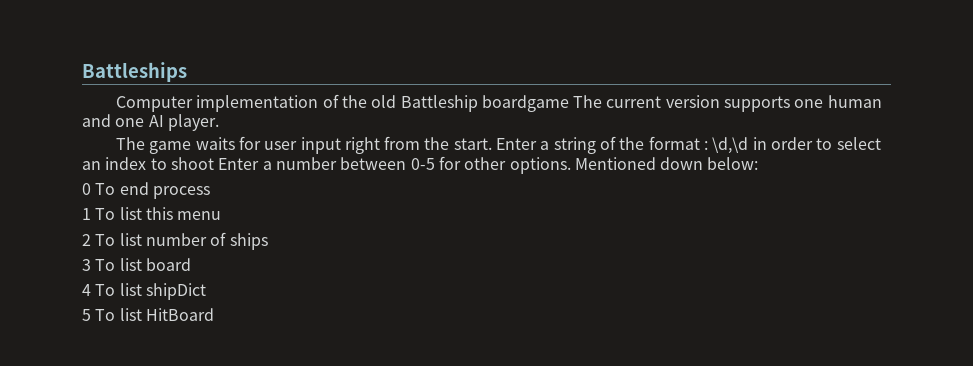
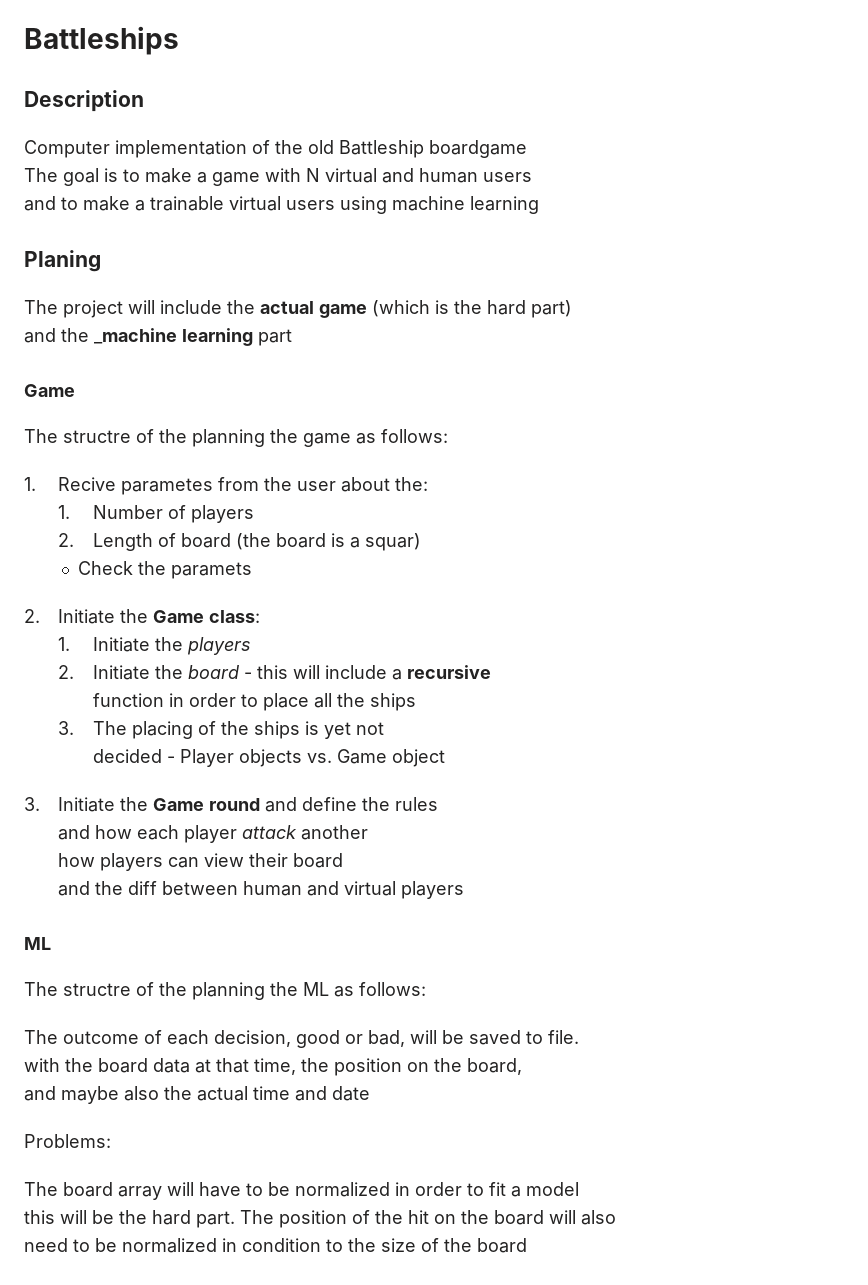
(187, 72) none -> [24,90,144,112] // Description
[573,95,882,112] [82,114,219,131] [115,136,881,154] [82,156,759,174] [82,182,210,199] [82,207,222,220] [82,232,268,250] [82,258,191,271] [82,283,206,300] [82,308,214,321] The current version supports one human and one AI player. // The game waits for user input right from the start. Enter a string of the format : \d,\d in order to select an index to shoot Enter a number between 0-5 for other options. Mentioned down below: // 0 To end process // 1 To list this menu // 2 To list number of ships // 3 To list board // 4 To list shipDict // 5 To list HitBoard -> [24,168,532,186] [24,196,539,214] [24,250,101,272] [24,300,572,318] [24,328,292,346] [24,384,75,397] [24,429,448,447] [24,477,429,495] [58,505,254,523] [58,533,421,551] [78,561,253,579] [24,609,261,624] [58,637,251,655] [58,665,491,680] [92,693,416,711] [58,721,384,739] [92,749,445,767] [24,797,439,812] [58,825,369,843] [58,853,344,871] [58,881,465,899] [24,937,51,950] [24,982,426,1000] [24,1030,579,1048] [24,1058,522,1076] [24,1086,370,1104] [24,1134,111,1148] [24,1182,579,1200] [24,1210,616,1228] [24,1238,527,1253] // The goal is to make a game with N virtual and human users // and to make a trainable virtual users using machine learning // Planing // The project will include the actual game (which is the hard part) // and the _machine learning part // Game // The structre of the planning the game as follows: // 1. Recive parametes from the user about the: // 1. Number of players // 2. Length of board (the board is a squar) // Check the paramets // 2. Initiate the Game class: // 1. Initiate the players // 2. Initiate the board - this will include a recursive // function in order to place all the ships // 3. The placing of the ships is yet not // decided - Player objects vs. Game object // 3. Initiate the Game round and define the rules // and how each player attack another // how players can view their board // and the diff between human and virtual players // ML // The structre of the planning the ML as follows: // The outcome of each decision, good or bad, will be saved to file. // with the board data at that time, the position on the board, // and maybe also the actual time and date // Problems: // The board array will have to be normalized in order to fit a model // this will be the hard part. The position of the hit on the board will also // need to be normalized in condition to the size of the board

